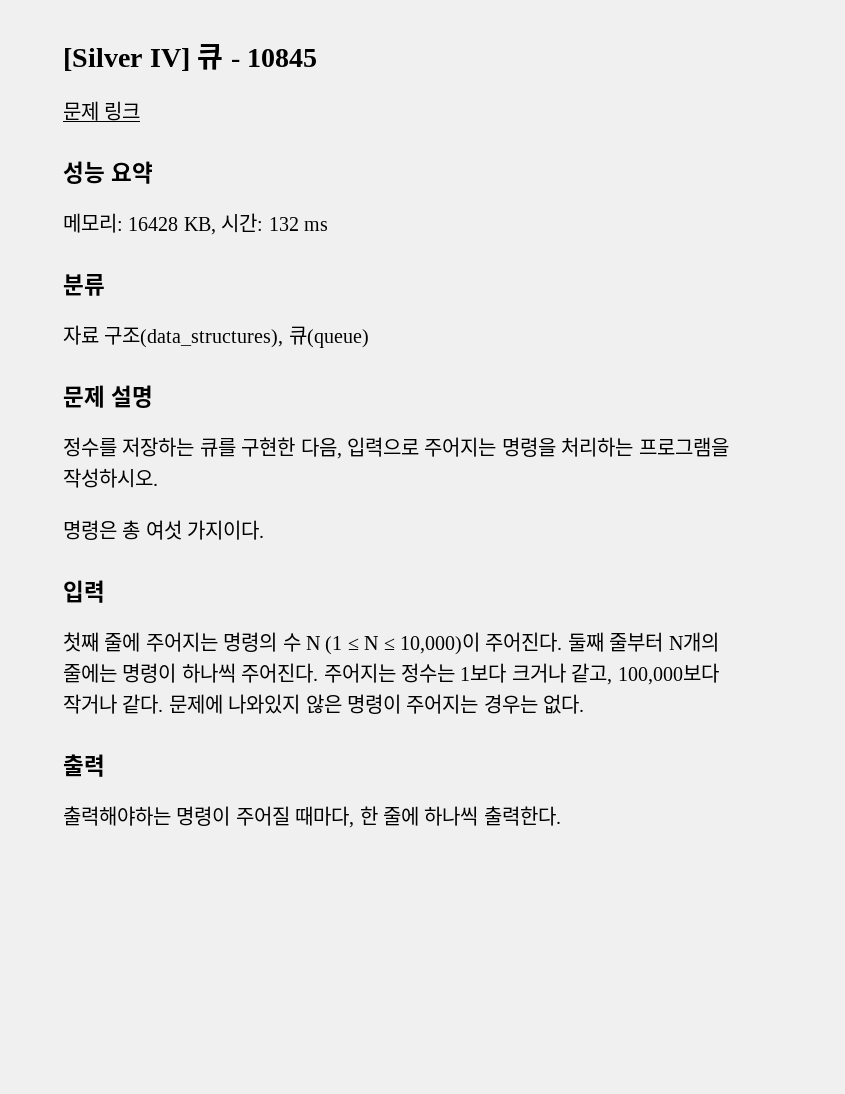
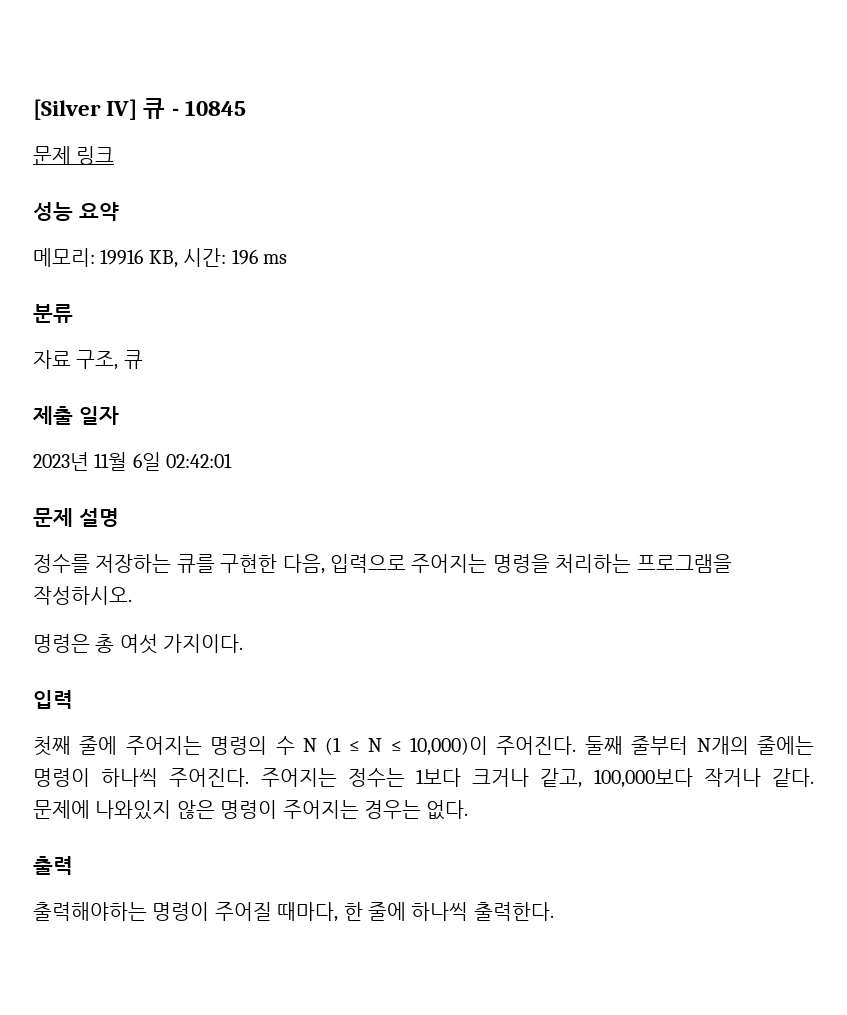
[128,217,179,231] 16428 -> [100,249,144,265] 19916
[268,217,299,231] 132 -> [231,249,258,265] 196
[104,326,369,348] 구조(data_structures), 큐(queue) -> [76,350,143,370] [33,406,119,425] [33,452,233,471] 구조, 큐 // 제출 일자 // 2023년 11월 6일 02:42:01

